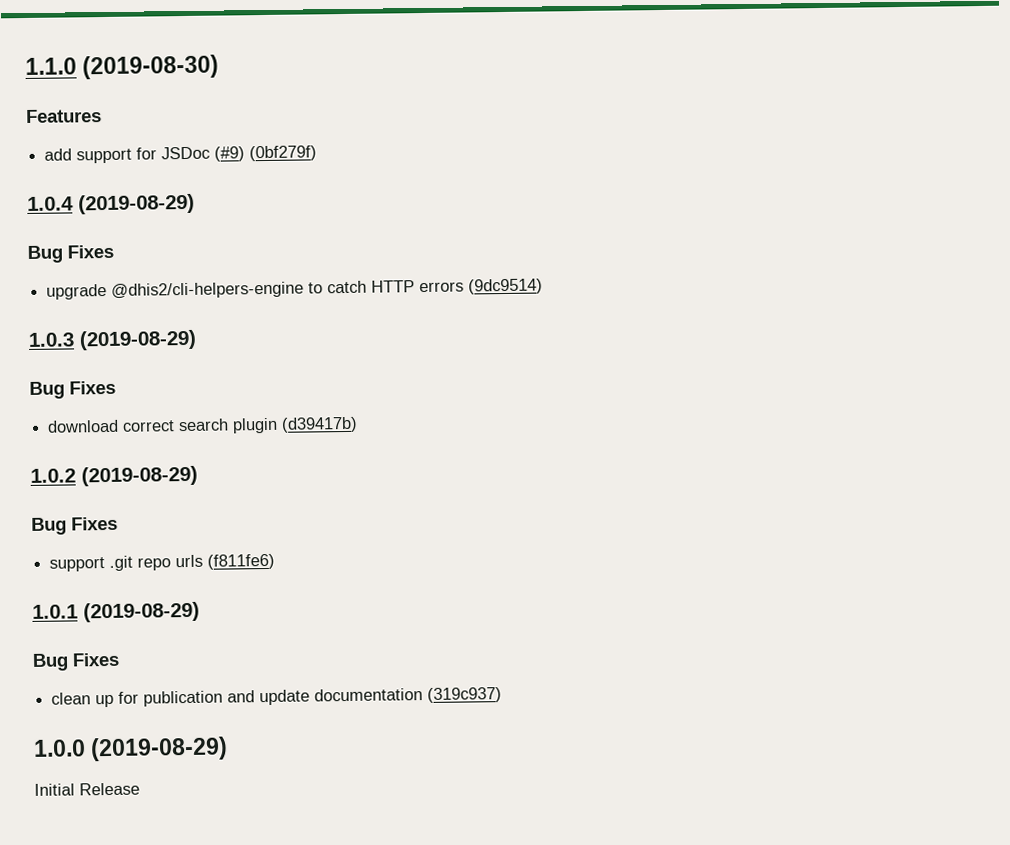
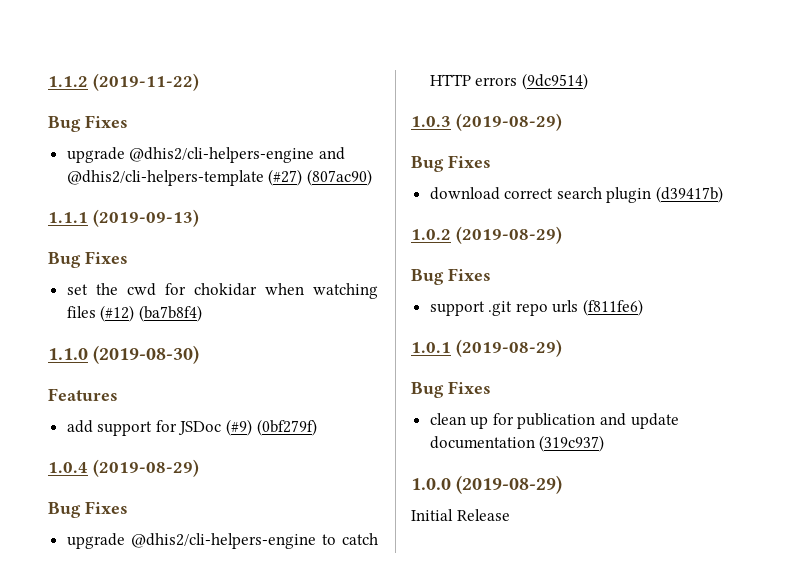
(25, 66) none -> [48,73,199,91] [48,115,128,132] [66,147,345,163] [66,169,372,186] [48,209,199,227] [48,251,128,268] [66,283,378,299] [66,305,202,322] 1.1.2 (2019-11-22) // Bug Fixes // upgrade @dhis2/cli-helpers-engine and @dhis2/cli-helpers-template (#27) (807ac90) // 1.1.1 (2019-09-13) // Bug Fixes // set the cwd for chokidar when watching files (#12) (ba7b8f4) //

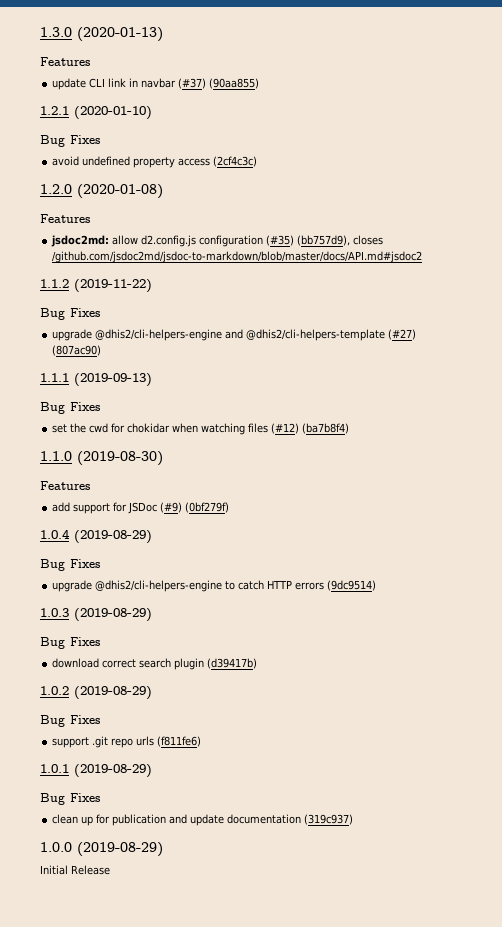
(48, 81) none -> [40,27,163,42] [40,57,90,66] [52,78,260,90] [40,106,152,120] [40,135,100,147] [52,156,258,168] [40,184,163,199] [40,214,90,223] [51,235,384,247] [52,251,423,263] 1.3.0 (2020-01-13) // Features // update CLI link in navbar (#37) (90aa855) // 1.2.1 (2020-01-10) // Bug Fixes // avoid undefined property access (2cf4c3c) // 1.2.0 (2020-01-08) // Features // jsdoc2md: allow d2.config.js configuration (#35) (bb757d9), closes /github.com/jsdoc2md/jsdoc-to-markdown/blob/master/docs/API.md#jsdoc2 //

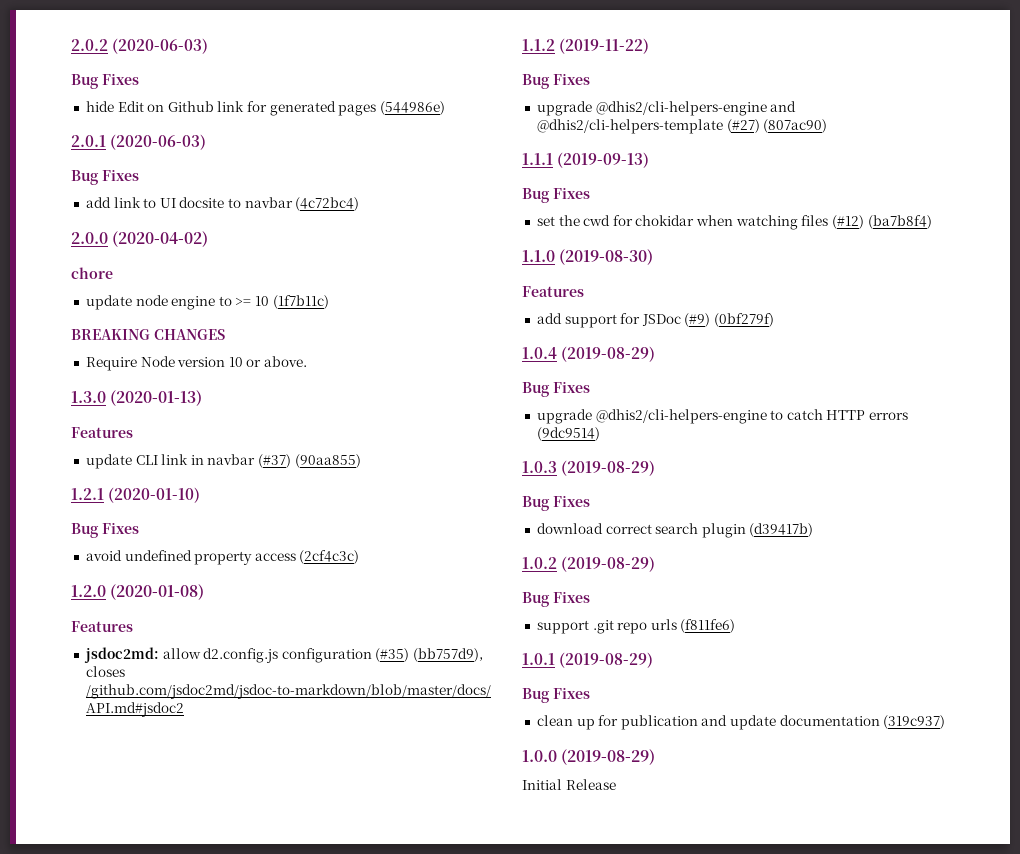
(40, 32) none -> [71,38,209,54] [71,73,139,89] [85,101,446,116] [71,134,207,150] [71,169,139,185] [85,197,360,211] [71,231,209,247] [71,267,113,279] [85,295,329,310] [71,329,225,340] [85,356,308,371] 2.0.2 (2020-06-03) // Bug Fixes // hide Edit on Github link for generated pages (544986e) // 2.0.1 (2020-06-03) // Bug Fixes // add link to UI docsite to navbar (4c72bc4) // 2.0.0 (2020-04-02) // chore // update node engine to >= 10 (1f7b11c) // BREAKING CHANGES // Require Node version 10 or above. //

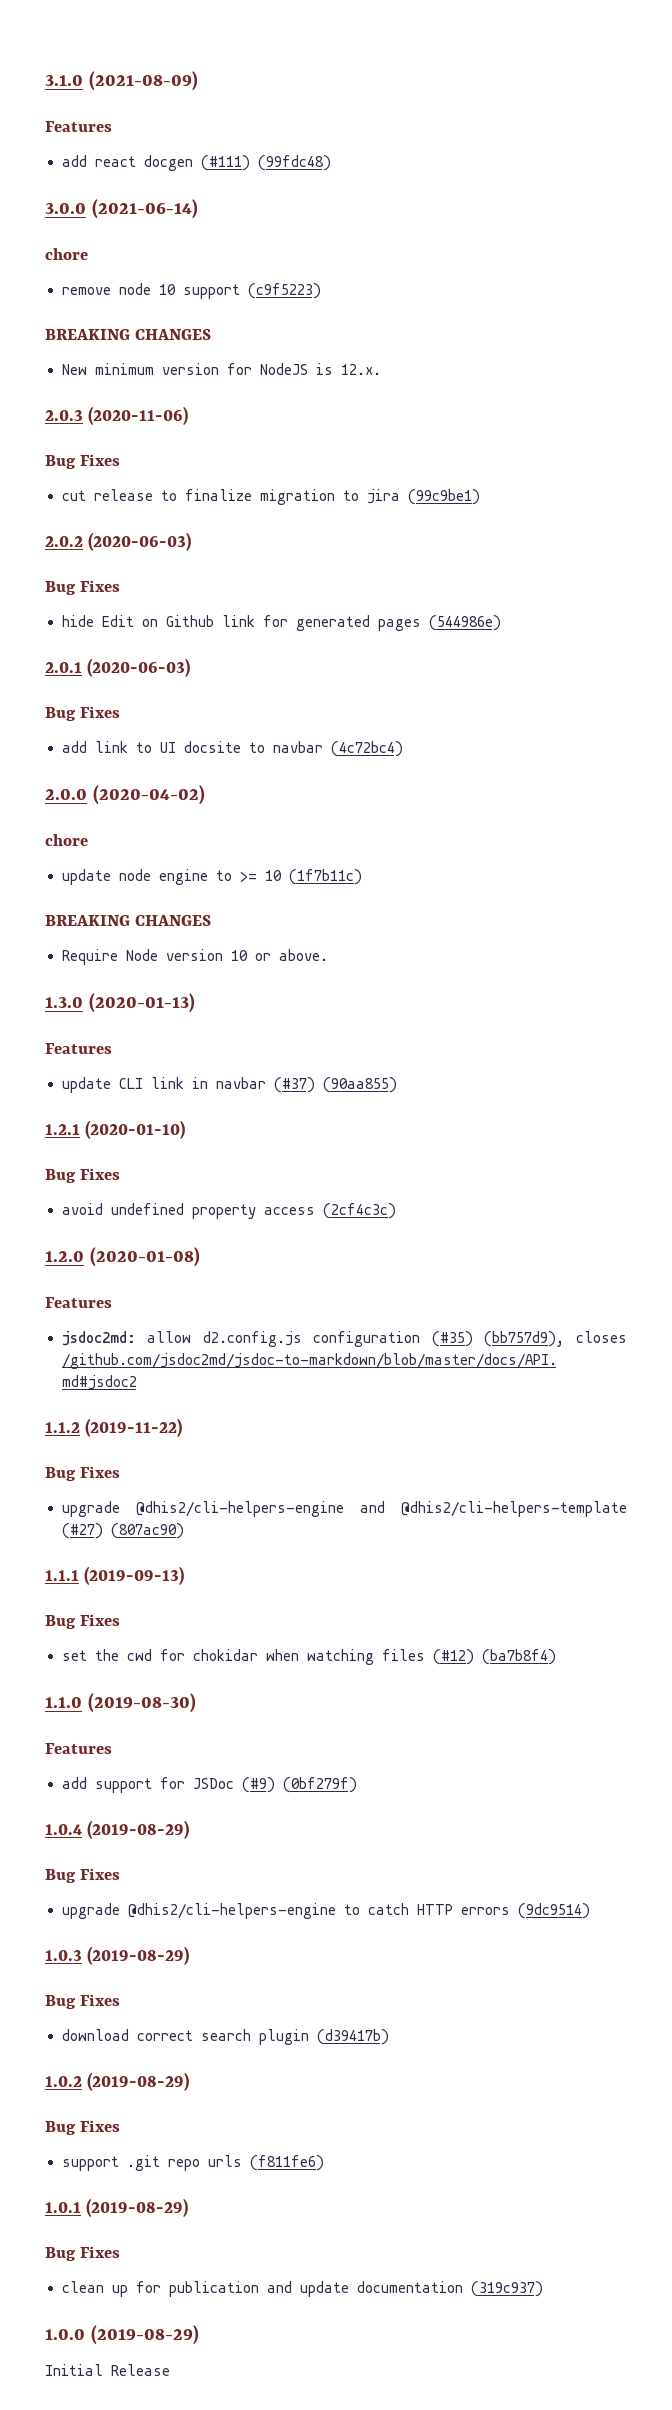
(71, 45) none -> [45,71,198,91] [45,121,112,132] [61,155,331,171] [45,199,198,219] [45,248,88,260] [61,283,321,299] [45,329,212,340] [61,363,381,375] [45,406,189,425] [45,454,121,469] [61,489,480,505] 3.1.0 (2021-08-09) // Features // add react docgen (#111) (99fdc48) // 3.0.0 (2021-06-14) // chore // remove node 10 support (c9f5223) // BREAKING CHANGES // New minimum version for NodeJS is 12.x. // 2.0.3 (2020-11-06) // Bug Fixes // cut release to finalize migration to jira (99c9be1) //

